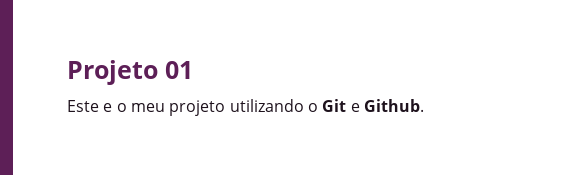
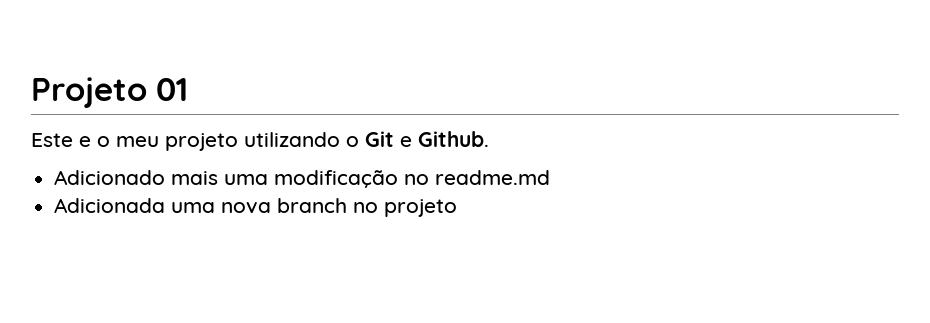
(424, 105) none -> [54,170,551,188] [54,198,458,217] // Adicionado mais uma modificação no readme.md // Adicionada uma nova branch no projeto

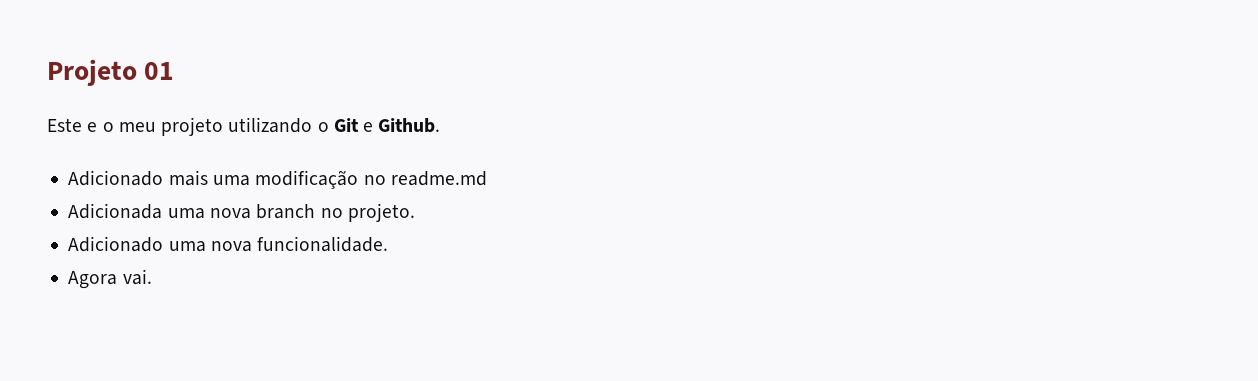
[384,199,458,217] projeto -> [347,203,415,222] [68,236,389,252] [68,269,152,289] projeto. // Adicionado uma nova funcionalidade. // Agora vai.

